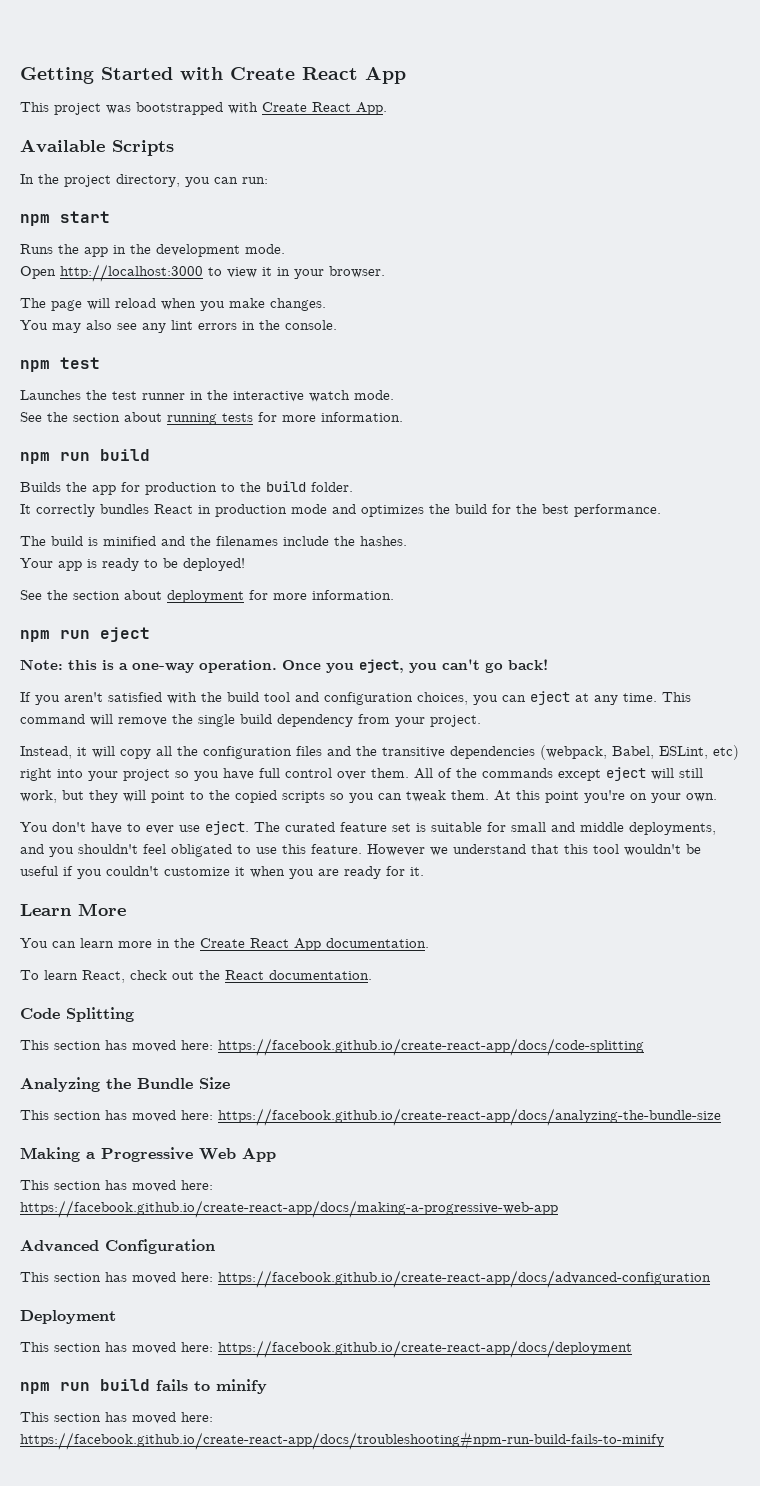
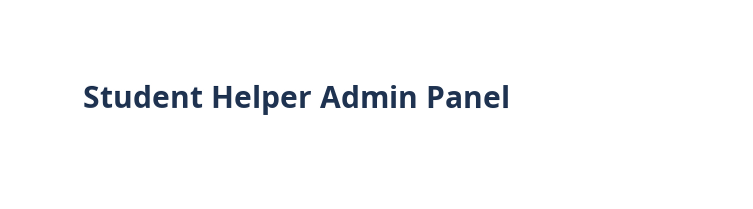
[20,67,406,84] [20,102,387,115] [20,139,174,156] [20,174,268,187] [20,211,110,226] [20,244,285,257] [20,264,385,282] [20,298,326,311] [20,320,337,333] [20,357,100,372] [20,390,394,402] [20,412,403,425] [20,449,150,464] [20,481,353,495] [20,504,661,517] [20,536,407,546] [20,558,245,571] [20,590,394,603] [20,627,150,642] [20,659,548,673] [20,691,691,705] [20,714,481,727] [20,745,739,760] [20,767,703,781] [20,790,717,803] [20,821,716,835] [20,844,701,857] [20,866,424,879] [20,903,126,916] [20,938,429,951] [20,970,372,983] [20,1007,134,1022] [20,1038,644,1056] [20,1077,230,1092] [20,1108,721,1126] [20,1147,276,1162] [20,1180,213,1192] [20,1200,558,1218] [20,1239,215,1254] [20,1270,711,1288] [20,1310,116,1324] [20,1340,632,1358] [20,1379,267,1394] [20,1412,213,1424] [20,1431,664,1450] Getting Started with Create React App // This project was bootstrapped with Create React App. // Available Scripts // In the project directory, you can run: // npm start // Runs the app in the development mode. // Open http://localhost:3000 to view it in your browser. // The page will reload when you make changes. // You may also see any lint errors in the console. // npm test // Launches the test runner in the interactive watch mode. // See the section about running tests for more information. // npm run build // Builds the app for production to the build folder. // It correctly bundles React in production mode and optimizes the build for the best performance. // The build is minified and the filenames include the hashes. // Your app is ready to be deployed! // See the section about deployment for more information. // npm run eject // Note: this is a one-way operation. Once you eject, you can't go back! // If you aren't satisfied with the build tool and configuration choices, you can eject at any time. This command will remove the single build dependency from your project. // Instead, it will copy all the configuration files and the transitive dependencies (webpack, Babel, ESLint, etc) right into your project so you have full control over them. All of the commands except eject will still work, but they will point to the copied scripts so you can tweak them. At this point you're on your own. // You don't have to ever use eject. The curated feature set is suitable for small and middle deployments, and you shouldn't feel obligated to use this feature. However we understand that this tool wouldn't be useful if you couldn't customize it when you are ready for it. // Learn More // You can learn more in the Create React App documentation. // To learn React, check out the React documentation. // Code Splitting // This section has moved here: https://facebook.github.io/create-react-app/docs/code-splitting // Analyzing the Bundle Size // This section has moved here: https://facebook.github.io/create-react-app/docs/analyzing-the-bundle-size // Making a Progressive Web App // This section has moved here: https://facebook.github.io/create-react-app/docs/making-a-progressive-web-app // Advanced Configuration // This section has moved here: https://facebook.github.io/create-react-app/docs/advanced-configuration // Deployment // This section has moved here: https://facebook.github.io/create-react-app/docs/deployment // npm run build fails to minify // This section has moved here: https://facebook.github.io/create-react-app/docs/troubleshooting#npm-run-build-fails-to-minify -> [82,84,512,115] Student Helper Admin Panel

